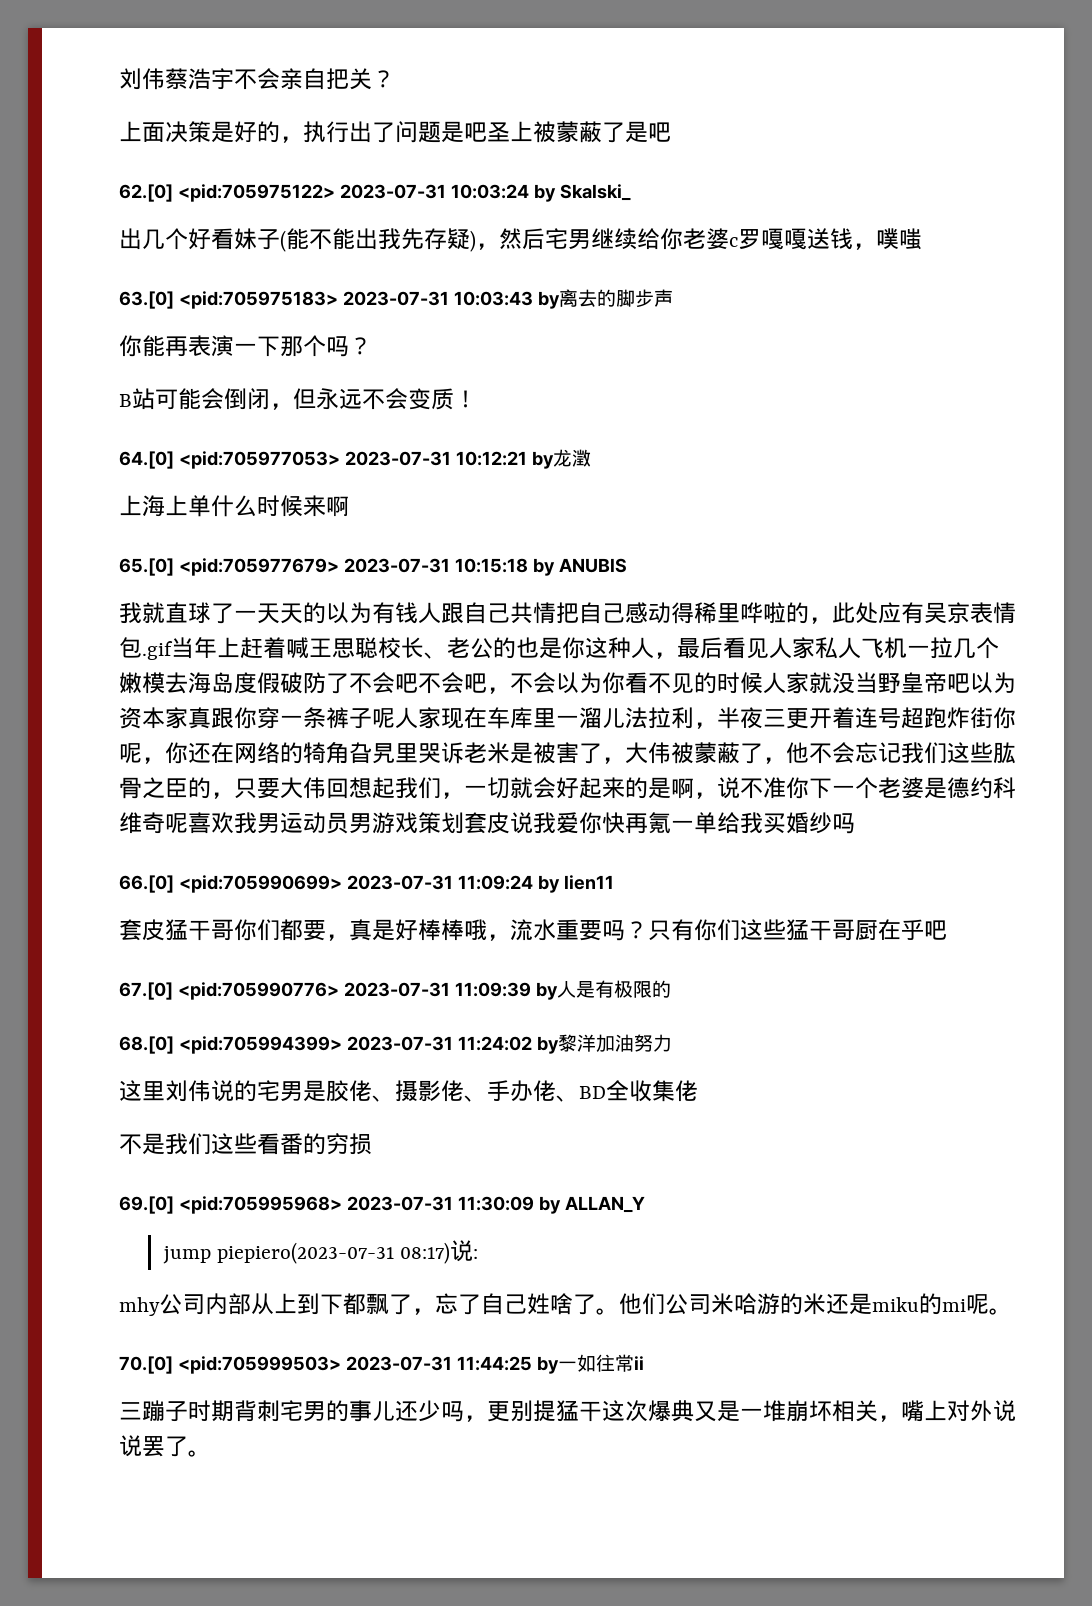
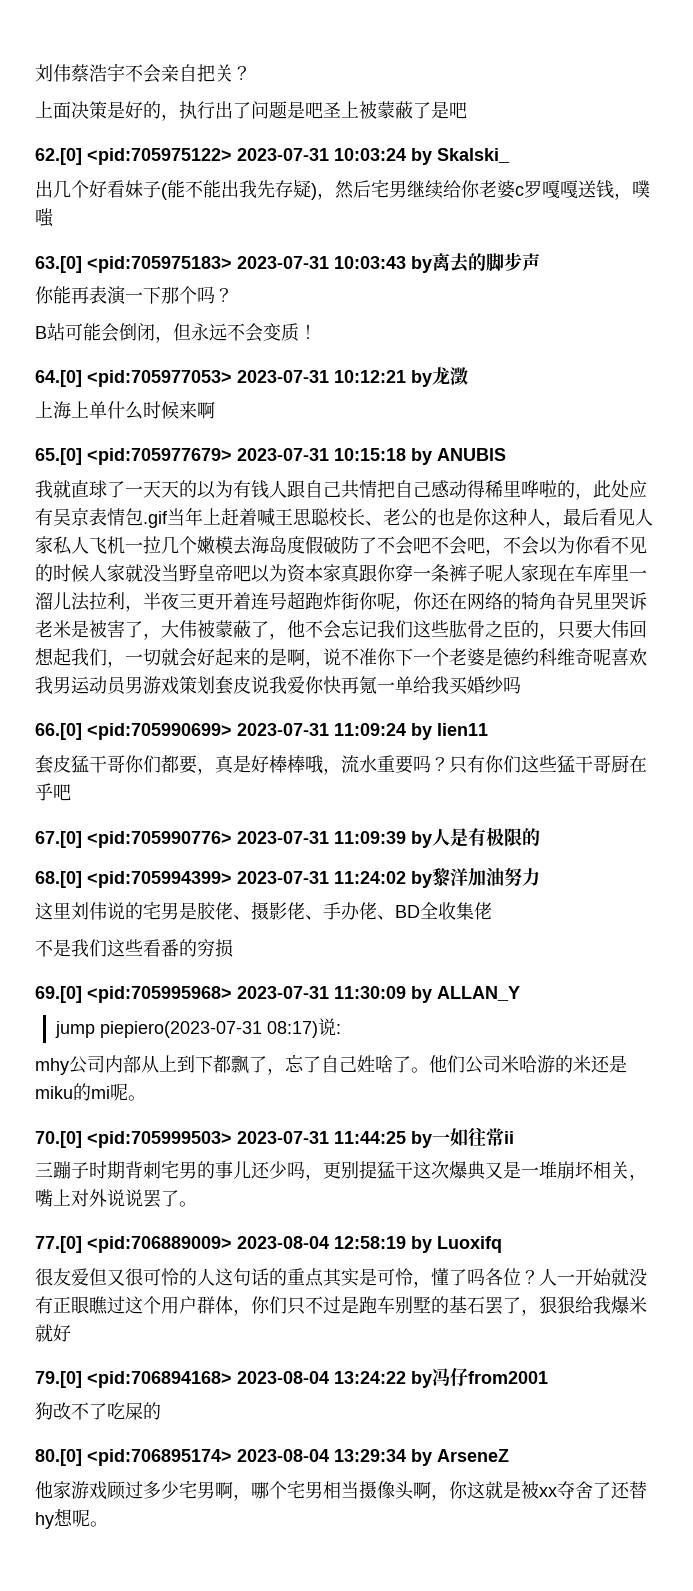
(211, 1453) none -> [35,1236,502,1253] [35,1268,647,1288] [35,1296,647,1316] [35,1324,71,1342] [35,1368,548,1388] [35,1402,161,1420] [35,1449,509,1466] [35,1480,647,1501] [35,1508,108,1529] // 77.[0] <pid:706889009> 2023-08-04 12:58:19 by Luoxifq // 很友爱但又很可怜的人这句话的重点其实是可怜，懂了吗各位？人一开始就没有正眼瞧过这个用户群体，你们只不过是跑车别墅的基石罢了，狠狠给我爆米就好 // 79.[0] <pid:706894168> 2023-08-04 13:24:22 by冯仔from2001 // 狗改不了吃屎的 // 80.[0] <pid:706895174> 2023-08-04 13:29:34 by ArseneZ // 他家游戏顾过多少宅男啊，哪个宅男相当摄像头啊，你这就是被xx夺舍了还替hy想呢。

